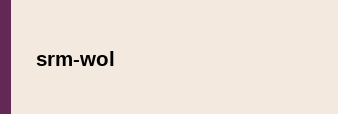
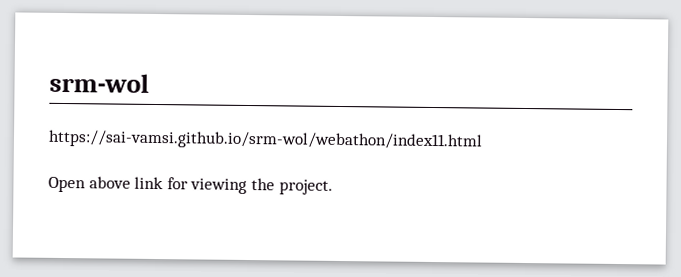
(115, 58) none -> [48,129,483,151] [48,176,333,195] // https://sai-vamsi.github.io/srm-wol/webathon/index11.html // Open above link for viewing the project.

